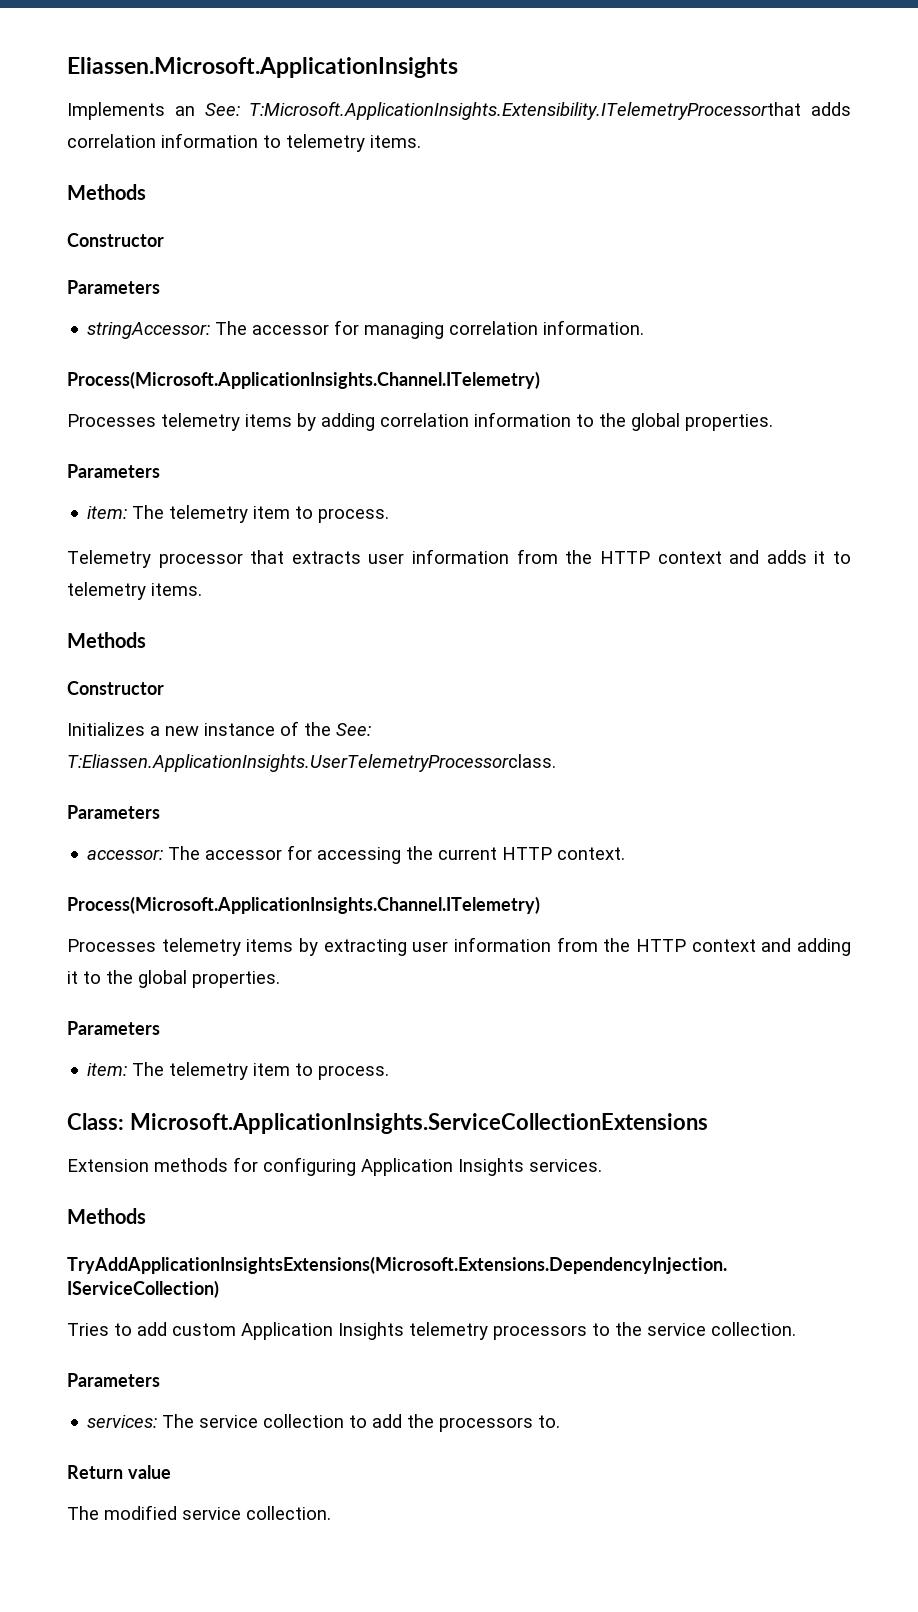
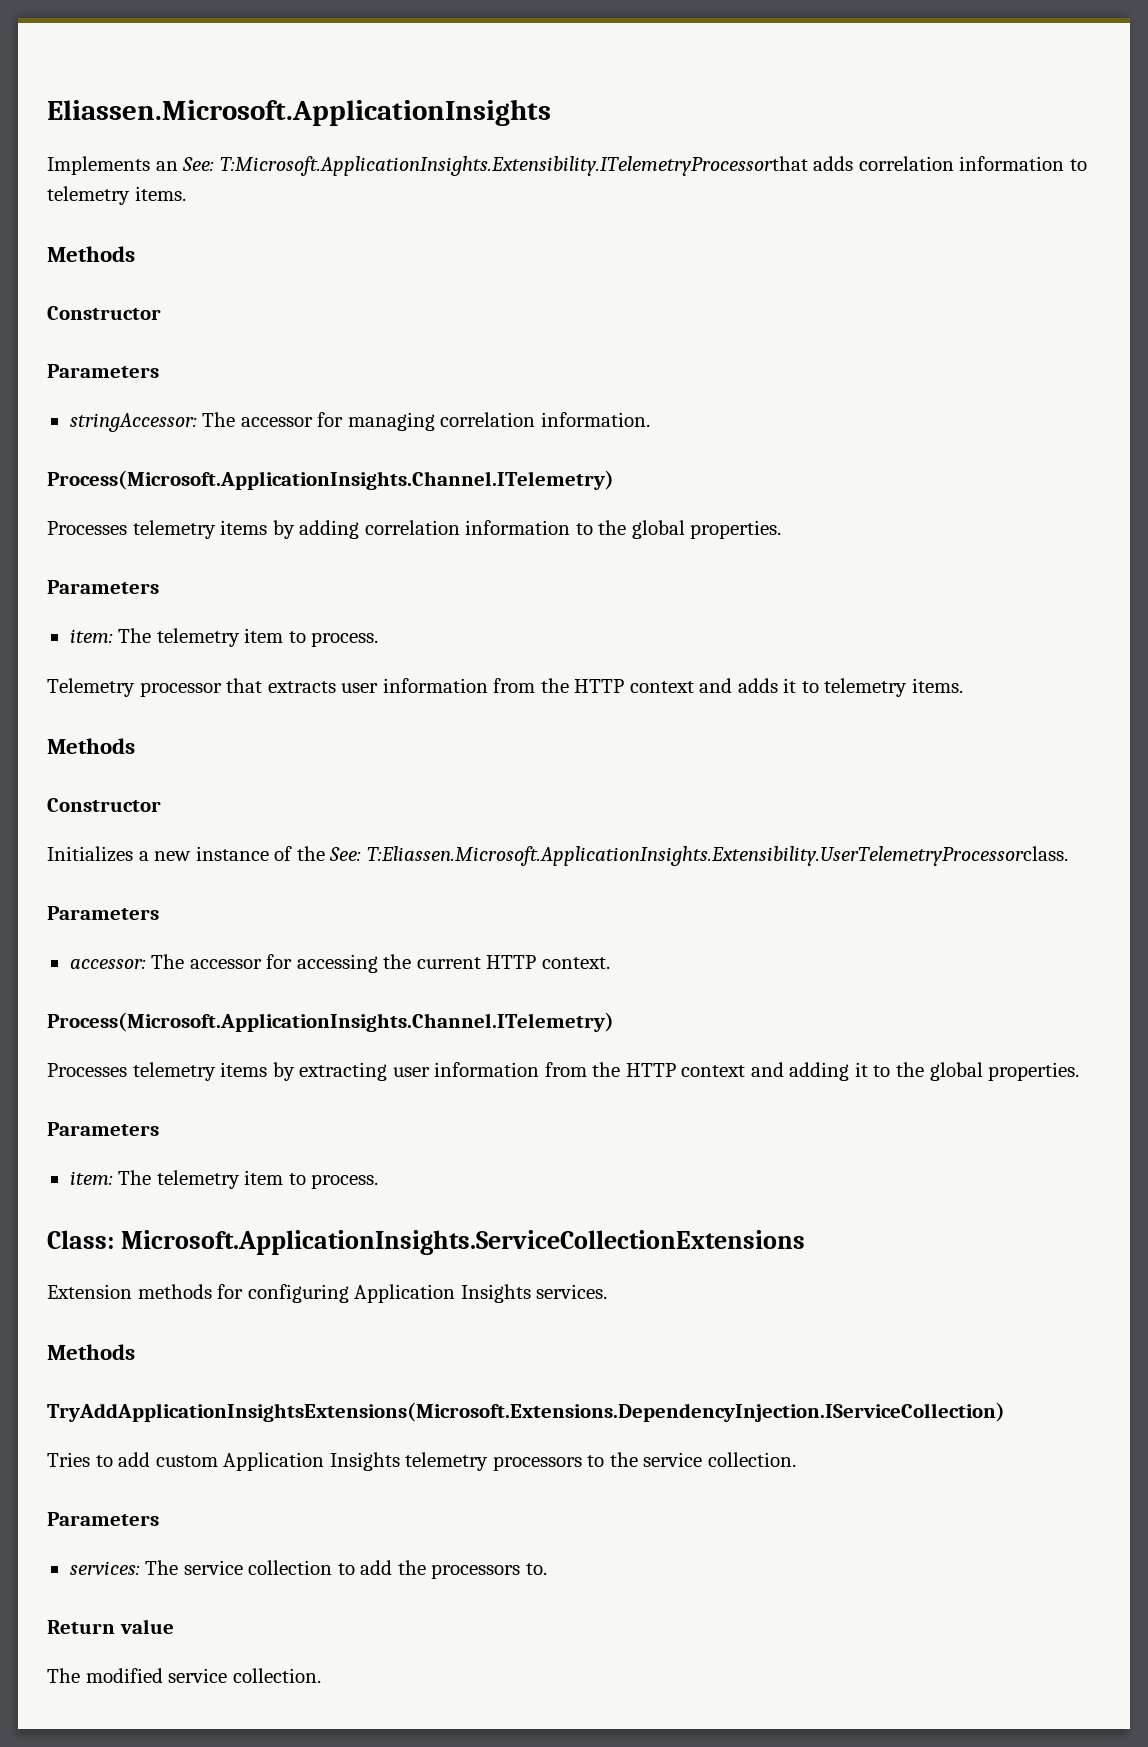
[67,754,556,772] T:Eliassen.ApplicationInsights.UserTelemetryProcessorclass. -> [366,846,1068,866] T:Eliassen.Microsoft.ApplicationInsights.Extensibility.UserTelemetryProcessorclass.

